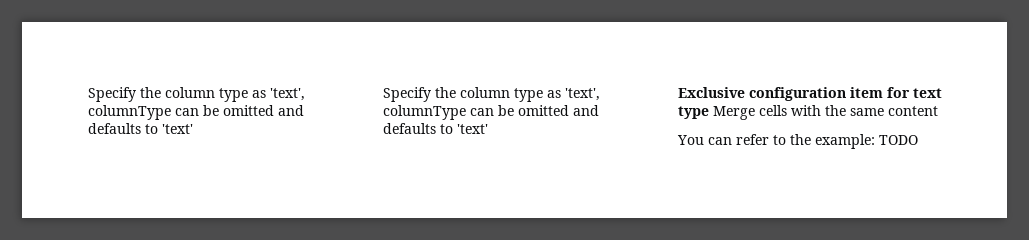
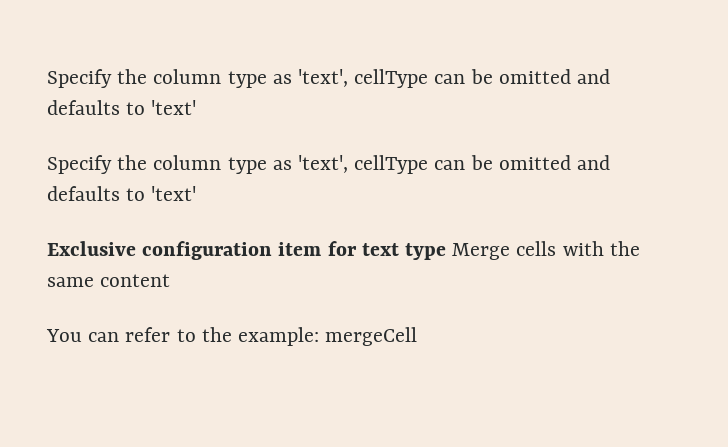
[88,87,305,102] [88,105,171,120] Specify the column type as 'text', columnType -> [47,69,429,88] Specify the column type as 'text', cellType
[383,105,466,120] columnType -> [354,155,429,174] cellType
[879,135,918,145] TODO -> [325,327,418,346] mergeCell

